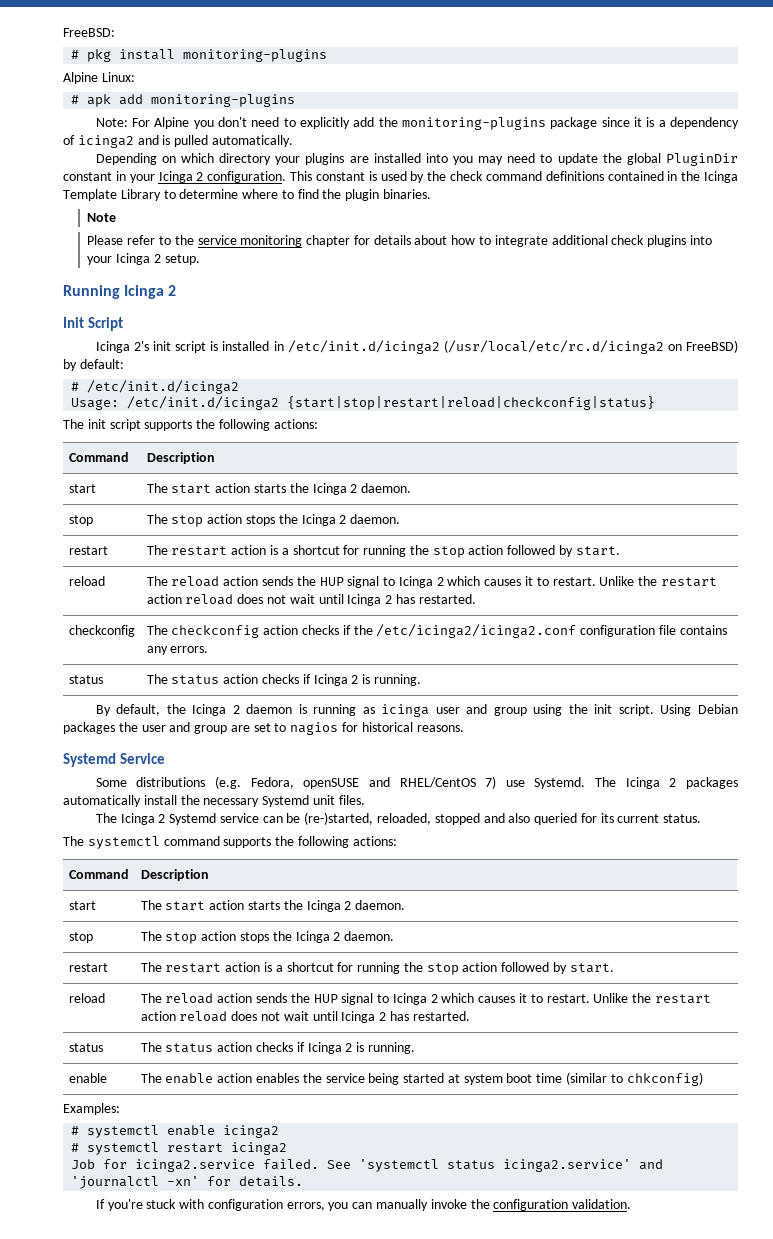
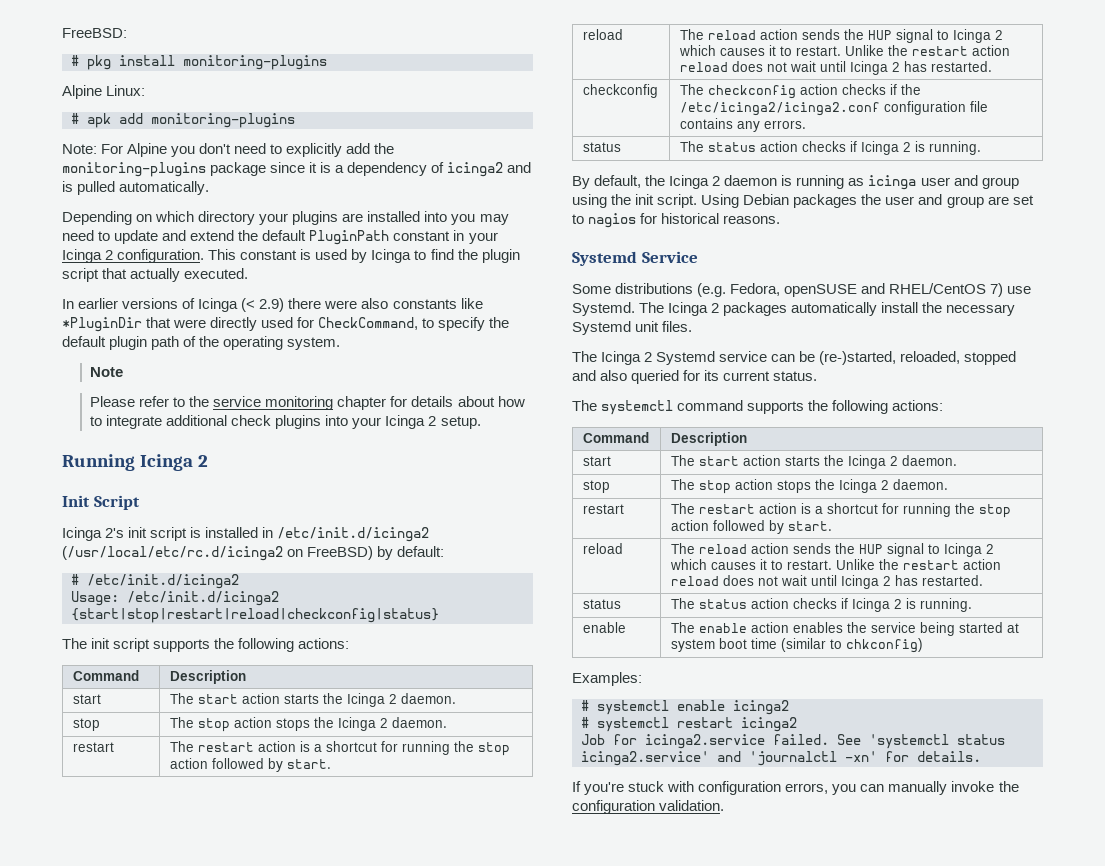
[602,153,738,166] the global PluginDir -> [162,230,390,245] and extend the default PluginPath
[427,171,738,183] [63,189,432,201] the check command definitions contained in the Icinga Template Library to determine where to find the plugin binaries. -> [371,249,520,263] [62,268,249,282] [62,298,483,312] [62,317,510,332] [62,336,341,350] Icinga to find the plugin script that actually executed. // In earlier versions of Icinga (< 2.9) there were also constants like *PluginDir that were directly used for CheckCommand, to specify the default plugin path of the operating system.

